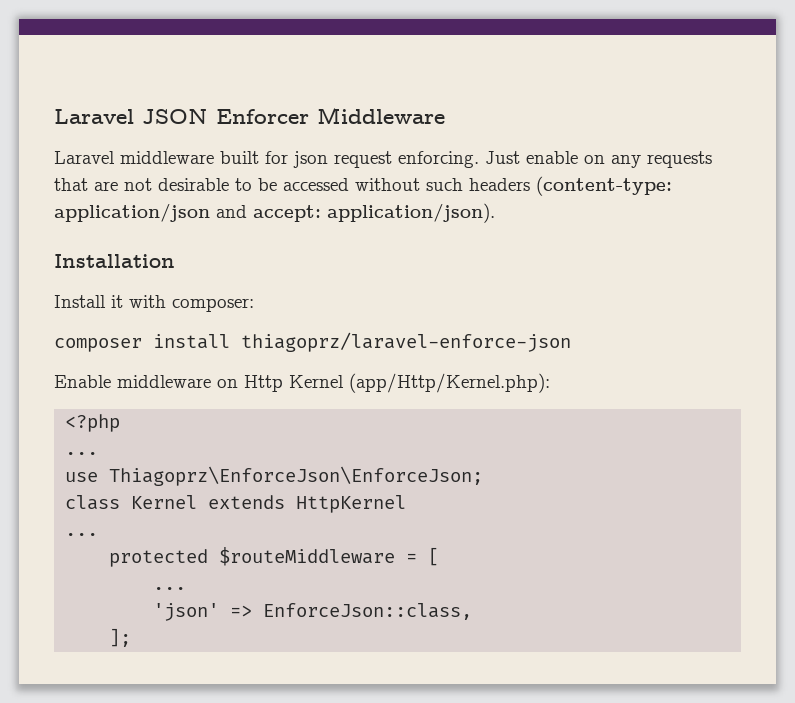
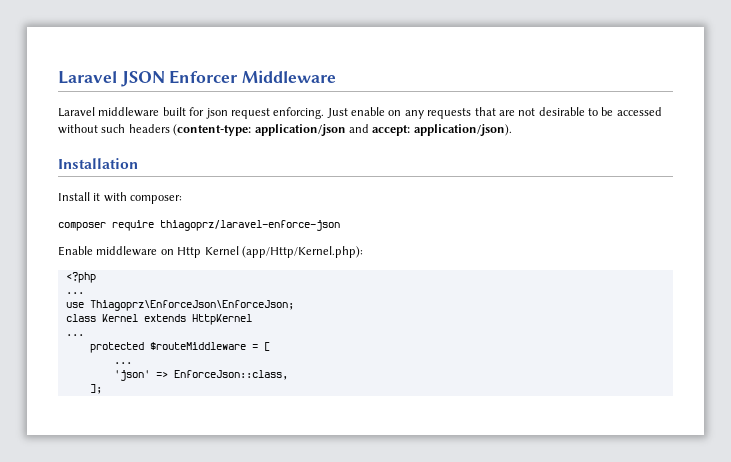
[153,334,230,349] install -> [112,220,154,231] require

